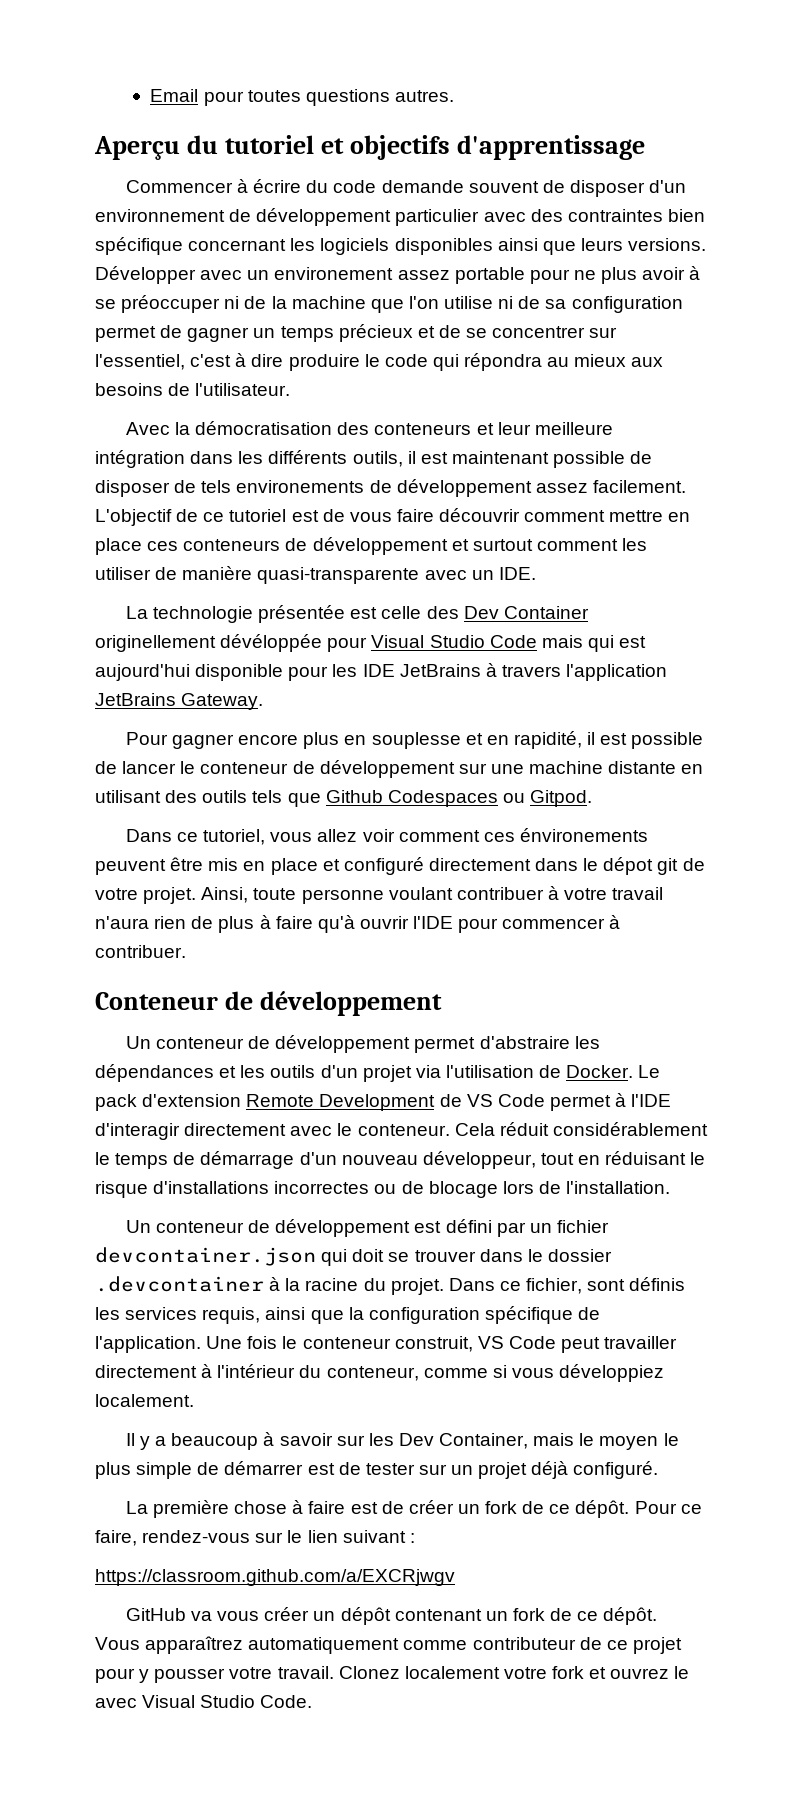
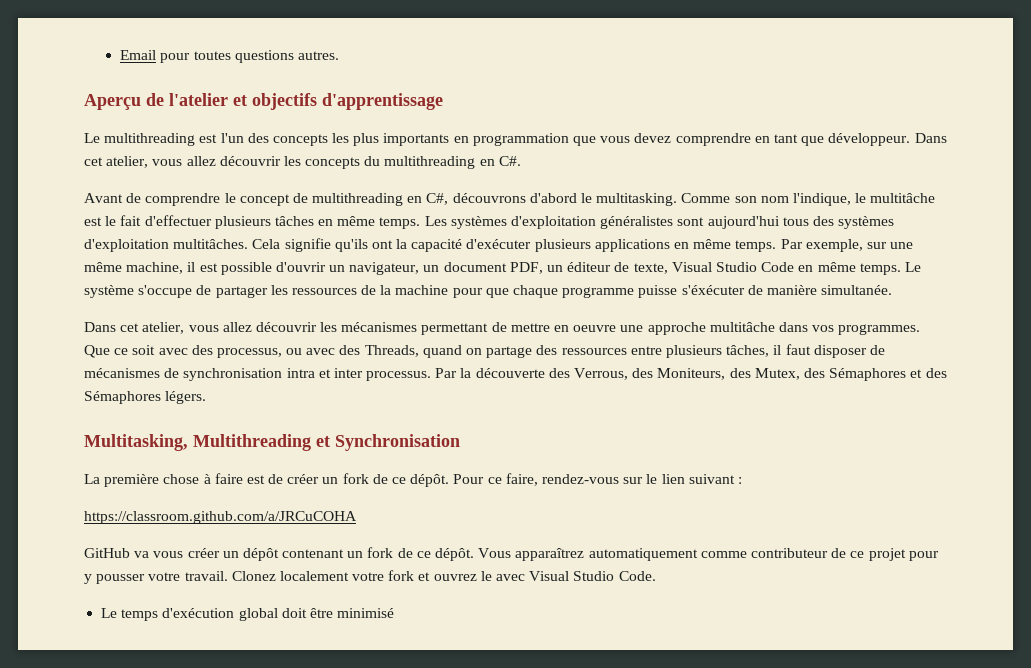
[187,135,315,154] du tutoriel -> [146,93,228,106] de l'atelier
[125,179,687,197] [95,208,705,226] [95,237,707,255] [95,266,701,284] [95,295,683,313] [95,324,618,342] [95,353,664,371] [95,383,291,396] [125,421,613,435] [95,450,653,468] [95,479,686,497] [95,508,691,526] [95,537,648,555] [95,566,536,584] [125,605,589,623] [95,634,647,652] [95,663,668,681] [95,693,264,710] [125,731,704,749] [95,760,704,778] [95,790,593,807] [125,828,648,845] [95,857,705,875] [95,886,664,904] [95,915,621,933] [95,945,186,958] [95,991,443,1016] [125,1035,600,1053] [95,1064,661,1082] [95,1093,672,1111] [95,1122,708,1140] [95,1151,706,1169] [95,1181,671,1198] [125,1219,609,1237] [95,1247,612,1266] [95,1276,686,1295] [95,1306,601,1324] [95,1336,678,1353] [95,1364,665,1382] [95,1394,194,1407] [125,1432,679,1450] [95,1461,659,1479] Commencer à écrire du code demande souvent de disposer d'un environnement de développement particulier avec des contraintes bien spécifique concernant les logiciels disponibles ainsi que leurs versions. Développer avec un environement assez portable pour ne plus avoir à se préoccuper ni de la machine que l'on utilise ni de sa configuration permet de gagner un temps précieux et de se concentrer sur l'essentiel, c'est à dire produire le code qui répondra au mieux aux besoins de l'utilisateur. // Avec la démocratisation des conteneurs et leur meilleure intégration dans les différents outils, il est maintenant possible de disposer de tels environements de développement assez facilement. L'objectif de ce tutoriel est de vous faire découvrir comment mettre en place ces conteneurs de développement et surtout comment les utiliser de manière quasi-transparente avec un IDE. // La technologie présentée est celle des Dev Container originellement dévéloppée pour Visual Studio Code mais qui est aujourd'hui disponible pour les IDE JetBrains à travers l'application JetBrains Gateway. // Pour gagner encore plus en souplesse et en rapidité, il est possible de lancer le conteneur de développement sur une machine distante en utilisant des outils tels que Github Codespaces ou Gitpod. // Dans ce tutoriel, vous allez voir comment ces énvironements peuvent être mis en place et configuré directement dans le dépot git de votre projet. Ainsi, toute personne voulant contribuer à votre travail n'aura rien de plus à faire qu'à ouvrir l'IDE pour commencer à contribuer. // Conteneur de développement // Un conteneur de développement permet d'abstraire les dépendances et les outils d'un projet via l'utilisation de Docker. Le pack d'extension Remote Development de VS Code permet à l'IDE d'interagir directement avec le conteneur. Cela réduit considérablement le temps de démarrage d'un nouveau développeur, tout en réduisant le risque d'installations incorrectes ou de blocage lors de l'installation. // Un conteneur de développement est défini par un fichier devcontainer.json qui doit se trouver dans le dossier .devcontainer à la racine du projet. Dans ce fichier, sont définis les services requis, ainsi que la configuration spécifique de l'application. Une fois le conteneur construit, VS Code peut travailler directement à l'intérieur du conteneur, comme si vous développiez localement. // Il y a beaucoup à savoir sur les Dev Container, mais le moyen le plus simple de démarrer est de tester sur un projet déjà configuré. -> [84,133,947,146] [84,156,521,169] [84,193,936,206] [84,215,895,229] [84,238,914,252] [84,262,921,275] [84,285,893,298] [84,322,921,335] [84,344,885,358] [84,368,947,381] [84,391,207,404] [84,434,460,451] Le multithreading est l'un des concepts les plus importants en programmation que vous devez comprendre en tant que développeur. Dans cet atelier, vous allez découvrir les concepts du multithreading en C#. // Avant de comprendre le concept de multithreading en C#, découvrons d'abord le multitasking. Comme son nom l'indique, le multitâche est le fait d'effectuer plusieurs tâches en même temps. Les systèmes d'exploitation généralistes sont aujourd'hui tous des systèmes d'exploitation multitâches. Cela signifie qu'ils ont la capacité d'exécuter plusieurs applications en même temps. Par exemple, sur une même machine, il est possible d'ouvrir un navigateur, un document PDF, un éditeur de texte, Visual Studio Code en même temps. Le système s'occupe de partager les ressources de la machine pour que chaque programme puisse s'éxécuter de manière simultanée. // Dans cet atelier, vous allez découvrir les mécanismes permettant de mettre en oeuvre une approche multitâche dans vos programmes. Que ce soit avec des processus, ou avec des Threads, quand on partage des ressources entre plusieurs tâches, il faut disposer de mécanismes de synchronisation intra et inter processus. Par la découverte des Verrous, des Moniteurs, des Mutex, des Sémaphores et des Sémaphores légers. // Multitasking, Multithreading et Synchronisation
[95,1569,455,1586] https://classroom.github.com/a/EXCRjwgv -> [84,511,357,524] https://classroom.github.com/a/JRCuCOHA
(313, 1701) none -> [101,608,395,621] // Le temps d'exécution global doit être minimisé

